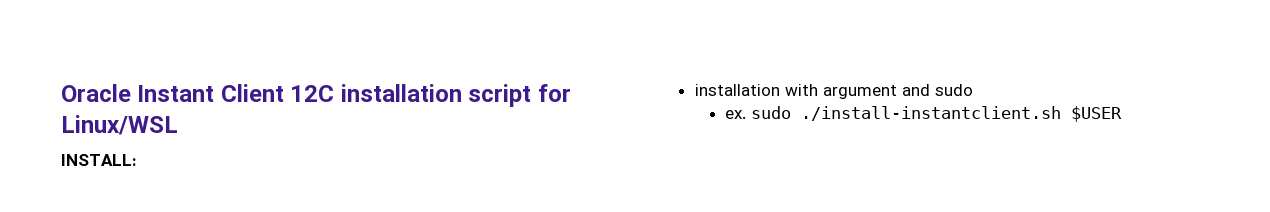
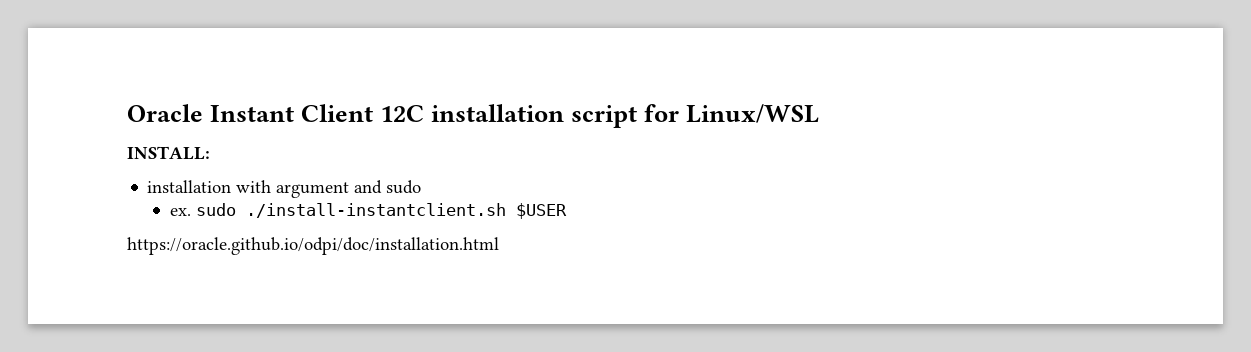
(1123, 114) none -> [127,237,499,255] // https://oracle.github.io/odpi/doc/installation.html

